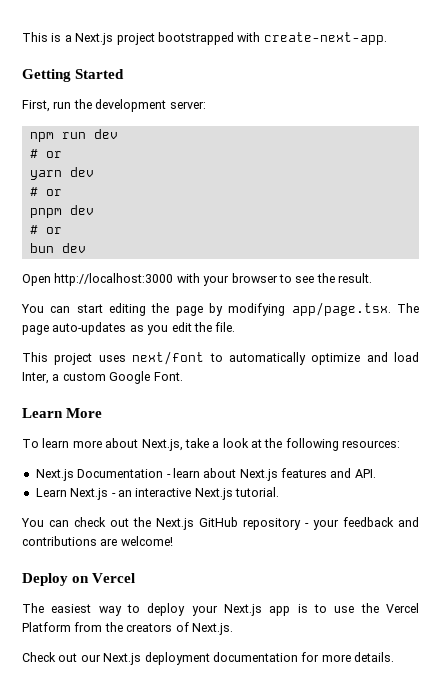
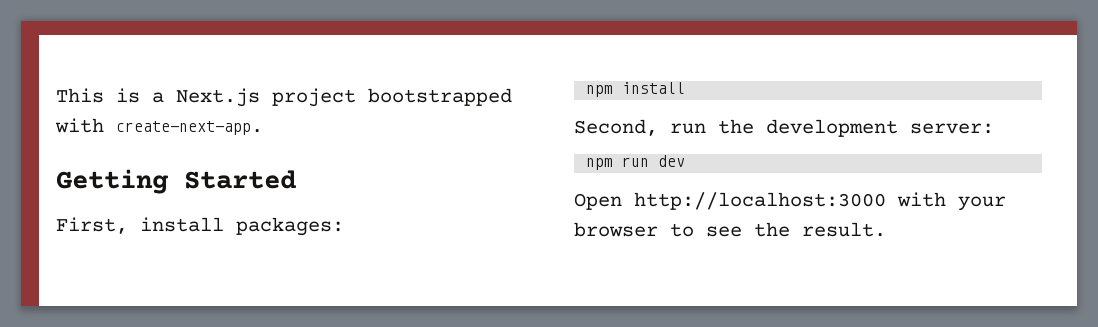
(50, 106) none -> [140,217,344,236] [586,82,686,97] [574,119,658,136] install packages: // npm install // Second,
[29,149,62,158] [29,167,94,180] [29,187,62,196] [29,205,94,218] [29,225,62,234] [29,243,86,253] // # or // yarn dev // # or // pnpm dev // # or // bun dev -> (686, 161) none
[21,302,419,316] [22,322,236,335] [22,351,419,365] [22,371,183,384] [22,408,103,418] [22,438,401,451] [35,468,376,481] [35,487,279,500] [21,517,419,530] [22,536,173,546] [22,573,136,586] [22,603,419,616] [22,622,233,635] [22,652,394,665] // You can start editing the page by modifying app/page.tsx. The page auto-updates as you edit the file. // This project uses next/font to automatically optimize and load Inter, a custom Google Font. // Learn More // To learn more about Next.js, take a look at the following resources: // Next.js Documentation - learn about Next.js features and API. // Learn Next.js - an interactive Next.js tutorial. // You can check out the Next.js GitHub repository - your feedback and contributions are welcome! // Deploy on Vercel // The easiest way to deploy your Next.js app is to use the Vercel Platform from the creators of Next.js. // Check out our Next.js deployment documentation for more details. -> (886, 229) none

